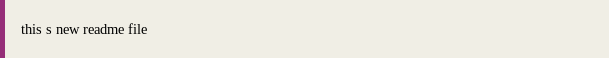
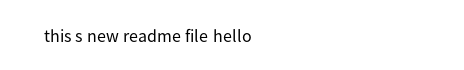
(147, 28) none -> [212,29,252,42] hello

